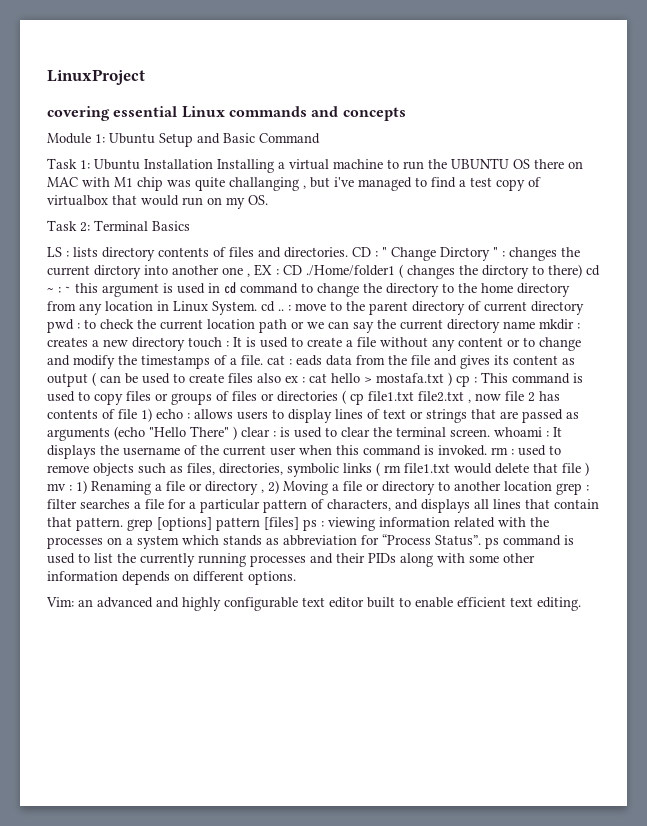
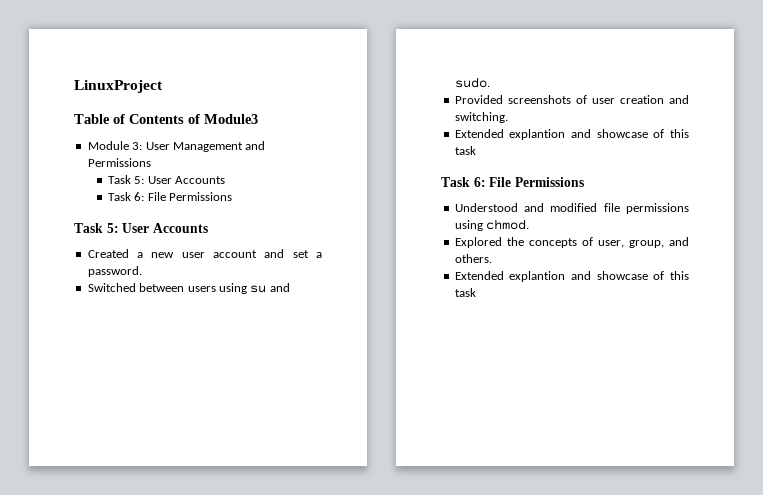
[47,106,406,121] [47,133,320,147] [47,158,583,173] [47,177,541,191] [47,195,268,209] [47,220,190,232] [47,247,580,261] [47,264,600,279] [47,282,570,297] [47,301,584,315] [47,319,580,333] [47,337,581,351] [47,355,575,369] [47,372,583,387] [47,390,560,405] [47,408,579,423] [47,426,562,441] [47,445,561,459] [47,462,589,477] [47,480,589,495] [47,499,599,513] [47,517,549,531] [47,534,574,549] [47,553,535,567] [47,571,296,585] [46,597,581,611] covering essential Linux commands and concepts // Module 1: Ubuntu Setup and Basic Command // Task 1: Ubuntu Installation Installing a virtual machine to run the UBUNTU OS there on MAC with M1 chip was quite challanging , but i've managed to find a test copy of virtualbox that would run on my OS. // Task 2: Terminal Basics // LS : lists directory contents of files and directories. CD : " Change Dirctory " : changes the current dirctory into another one , EX : CD ./Home/folder1 ( changes the dirctory to there) cd ~ : ~ this argument is used in cd command to change the directory to the home directory from any location in Linux System. cd .. : move to the parent directory of current directory pwd : to check the current location path or we can say the current directory name mkdir : creates a new directory touch : It is used to create a file without any content or to change and modify the timestamps of a file. cat : eads data from the file and gives its content as output ( can be used to create files also ex : cat hello > mostafa.txt ) cp : This command is used to copy files or groups of files or directories ( cp file1.txt file2.txt , now file 2 has contents of file 1) echo : allows users to display lines of text or strings that are passed as arguments (echo "Hello There" ) clear : is used to clear the terminal screen. whoami : It displays the username of the current user when this command is invoked. rm : used to remove objects such as files, directories, symbolic links ( rm file1.txt would delete that file ) mv : 1) Renaming a file or directory , 2) Moving a file or directory to another location grep : filter searches a file for a particular pattern of characters, and displays all lines that contain that pattern. grep [options] pattern [files] ps : viewing information related with the processes on a system which stands as abbreviation for “Process Status”. ps command is used to list the currently running processes and their PIDs along with some other information depends on different options. // Vim: an advanced and highly configurable text editor built to enable efficient text editing. -> [74,114,258,124] [87,141,266,152] [87,158,151,167] [108,175,226,184] [108,192,233,201] [74,223,208,233] [87,249,323,258] [87,266,142,277] [87,283,290,294] [454,77,490,88] [454,95,689,104] [454,112,508,123] [454,129,689,140] [454,146,476,155] [441,177,584,187] [454,203,689,214] [454,219,530,231] [454,237,689,248] [454,254,492,263] [454,271,689,282] [454,288,476,297] Table of Contents of Module3 // Module 3: User Management and Permissions // Task 5: User Accounts // Task 6: File Permissions // Task 5: User Accounts // Created a new user account and set a password. // Switched between users using su and sudo. // Provided screenshots of user creation and switching. // Extended explantion and showcase of this task // Task 6: File Permissions // Understood and modified file permissions using chmod. // Explored the concepts of user, group, and others. // Extended explantion and showcase of this task

